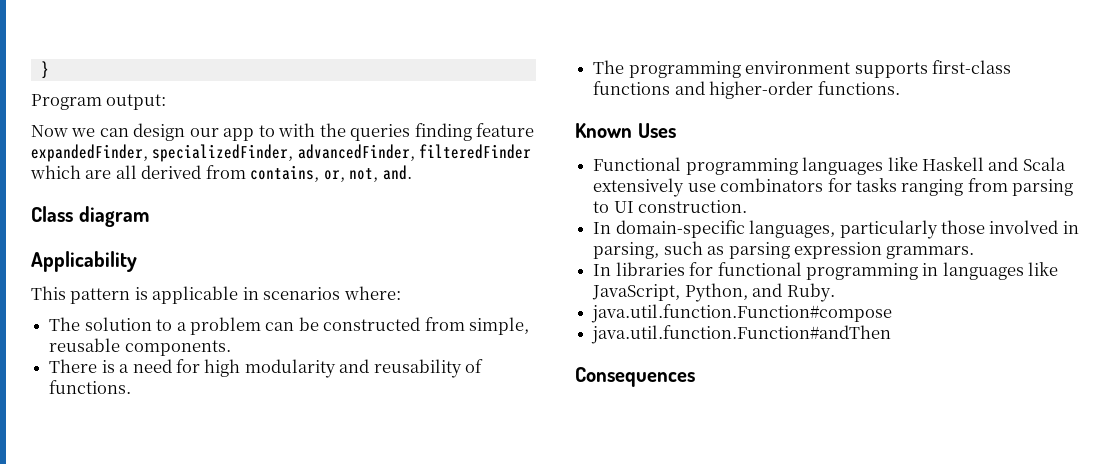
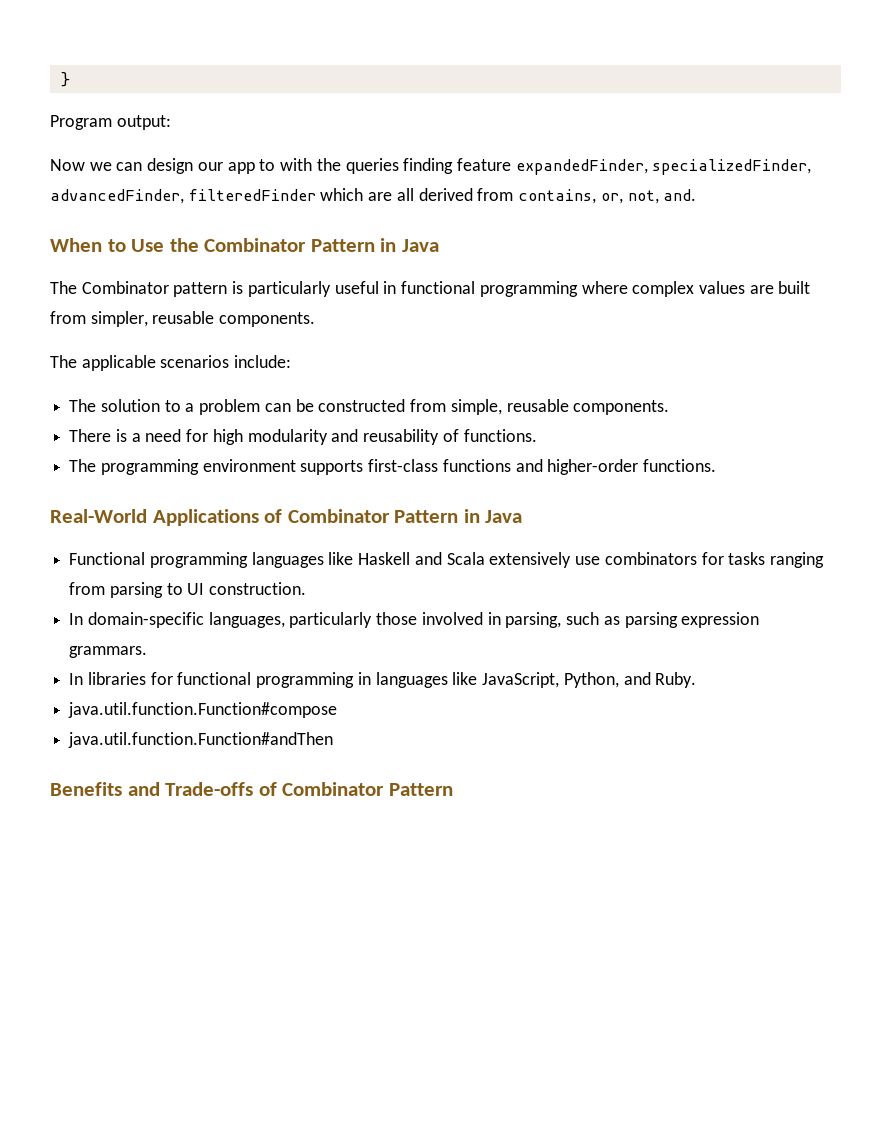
[31,206,149,227] [31,251,137,272] [31,286,401,304] Class diagram // Applicability // This pattern is applicable in scenarios where: -> [50,238,439,252] [50,281,811,297] [50,311,316,327] [50,355,292,371] When to Use the Combinator Pattern in Java // The Combinator pattern is particularly useful in functional programming where complex values are built from simpler, reusable components. // The applicable scenarios include:
[575,123,676,138] Known Uses -> [50,509,523,526] Real-World Applications of Combinator Pattern in Java
[575,367,695,387] Consequences -> [50,782,453,796] Benefits and Trade-offs of Combinator Pattern

